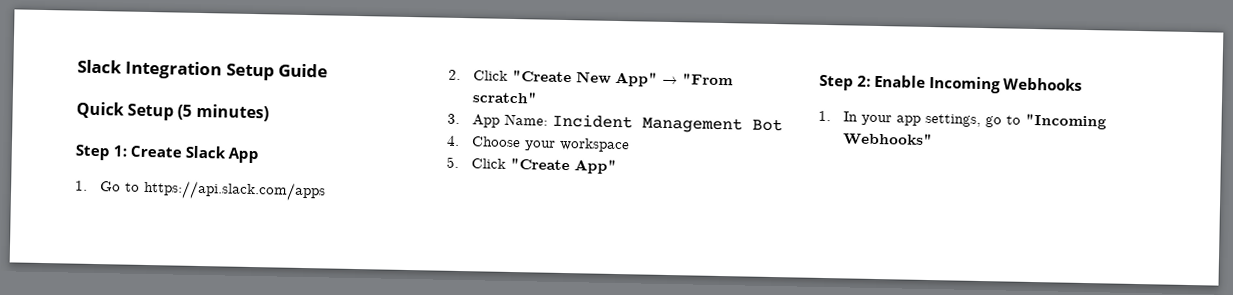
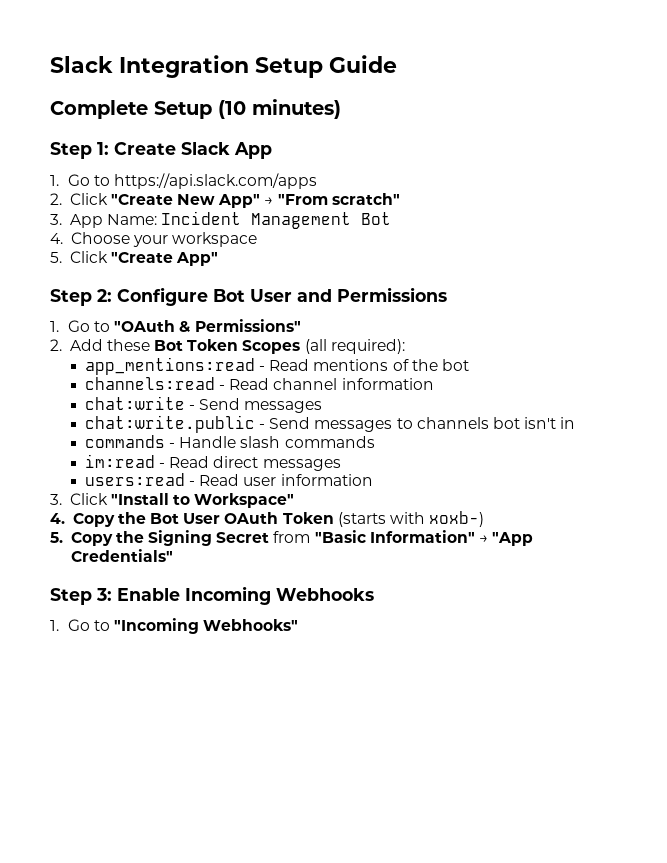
[76,101,193,121] Quick Setup (5 -> [50,100,246,119] Complete Setup (10
(872, 81) none -> [117,287,447,306] [50,319,301,332] [50,339,405,354] [84,357,469,375] [84,377,434,390] [84,396,323,413] [84,415,576,433] [84,435,375,448] [84,454,341,471] [84,473,373,486] [50,493,295,508] [50,511,485,527] [50,530,534,546] [70,549,173,562] [50,588,112,605] Configure Bot User and Permissions // 1. Go to "OAuth & Permissions" // 2. Add these Bot Token Scopes (all required): // app_mentions:read - Read mentions of the bot // channels:read - Read channel information // chat:write - Send messages // chat:write.public - Send messages to channels bot isn't in // commands - Handle slash commands // im:read - Read direct messages // users:read - Read user information // 3. Click "Install to Workspace" // 4. Copy the Bot User OAuth Token (starts with xoxb-) // 5. Copy the Signing Secret from "Basic Information" → "App Credentials" // Step 3:
[843,111,1003,128] In your app settings, go -> [67,619,90,631] Go

